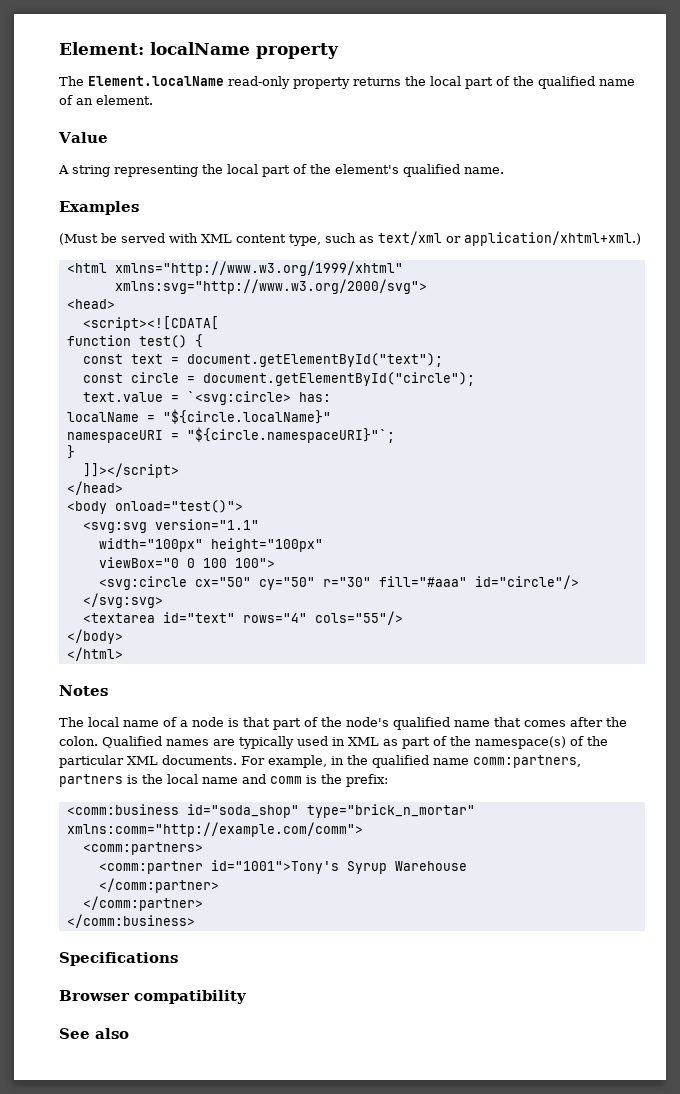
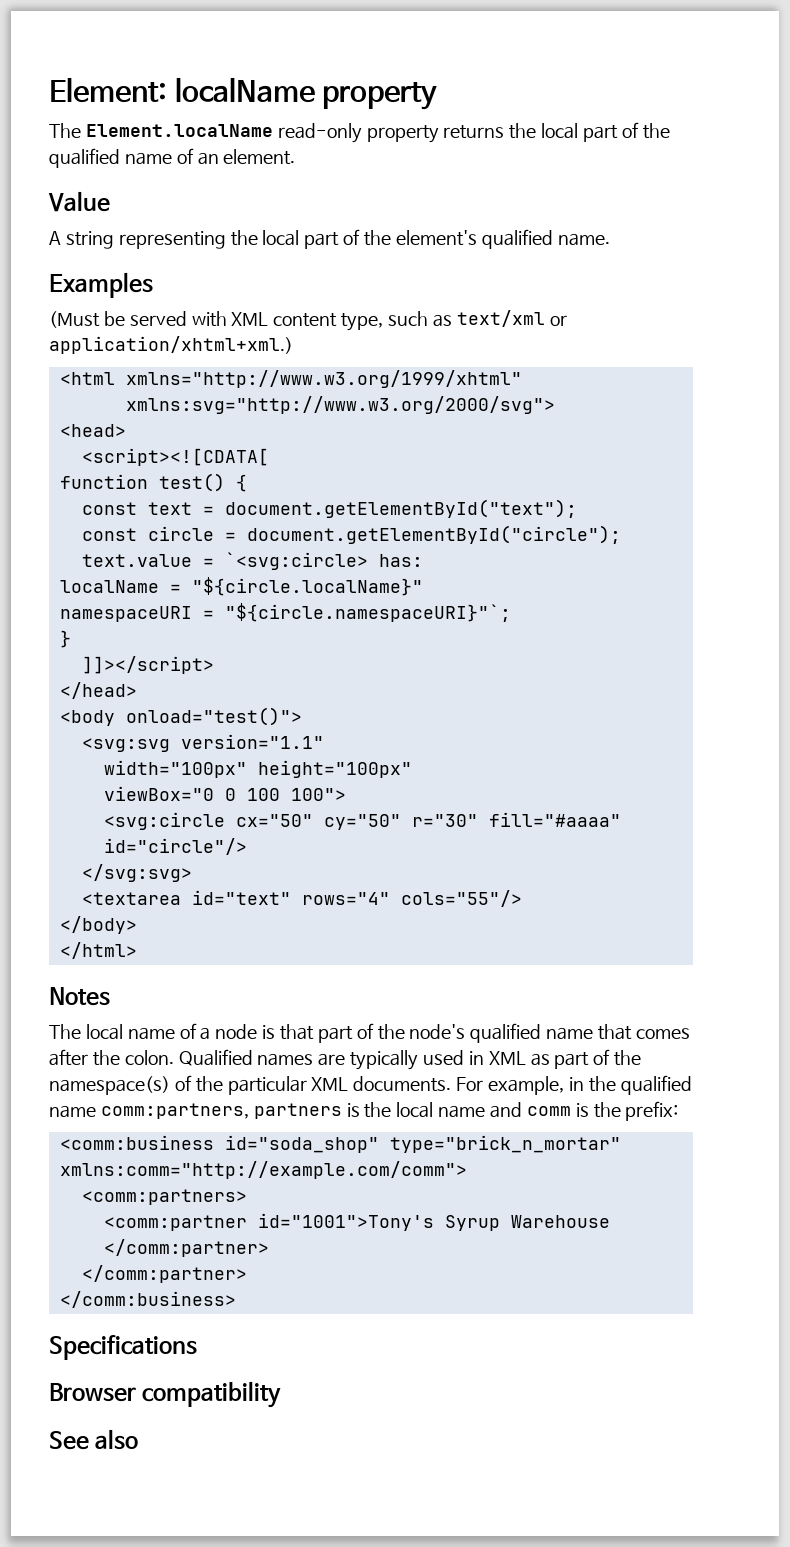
[378,576,467,587] fill="#aaa" -> [488,812,621,827] fill="#aaaa"

